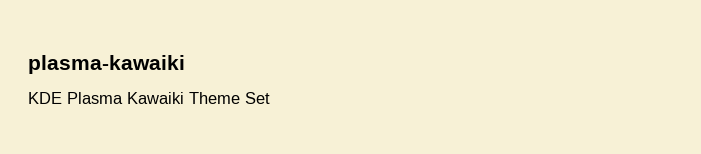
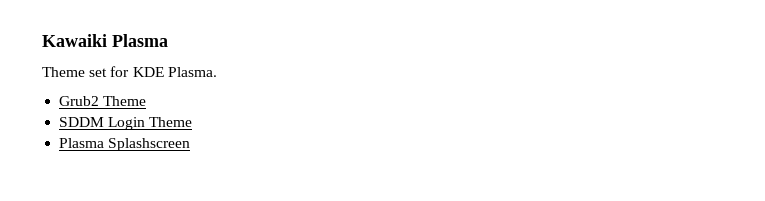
[28,55,185,74] [28,92,270,104] plasma-kawaiki // KDE Plasma Kawaiki Theme Set -> [42,34,168,47] [42,66,217,77] [59,96,147,106] [59,117,193,130] [59,138,191,151] Kawaiki Plasma // Theme set for KDE Plasma. // Grub2 Theme // SDDM Login Theme // Plasma Splashscreen

